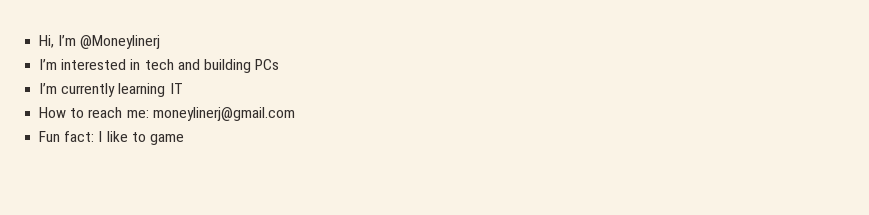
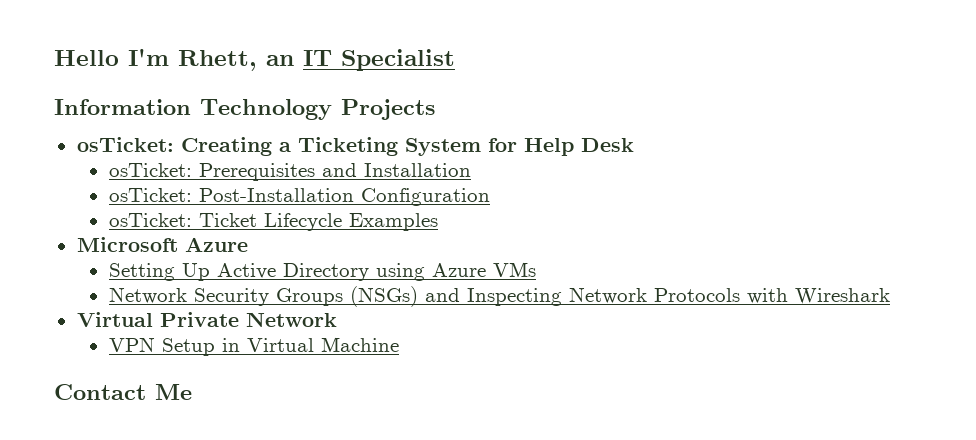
[39,35,161,49] [39,59,280,73] [39,83,183,97] [39,107,295,121] [39,131,184,145] Hi, I’m @Moneylinerj // I’m interested in tech and building PCs // I’m currently learning IT // How to reach me: moneylinerj@gmail.com // Fun fact: I like to game -> [54,48,455,71] [54,99,435,120] [76,137,634,156] [108,163,471,181] [108,188,490,206] [108,213,438,231] [76,237,248,252] [108,262,536,281] [108,286,890,307] [76,312,337,327] [108,337,399,356] [54,384,192,400] Hello I'm Rhett, an IT Specialist // Information Technology Projects // osTicket: Creating a Ticketing System for Help Desk // osTicket: Prerequisites and Installation // osTicket: Post-Installation Configuration // osTicket: Ticket Lifecycle Examples // Microsoft Azure // Setting Up Active Directory using Azure VMs // Network Security Groups (NSGs) and Inspecting Network Protocols with Wireshark // Virtual Private Network // VPN Setup in Virtual Machine // Contact Me

